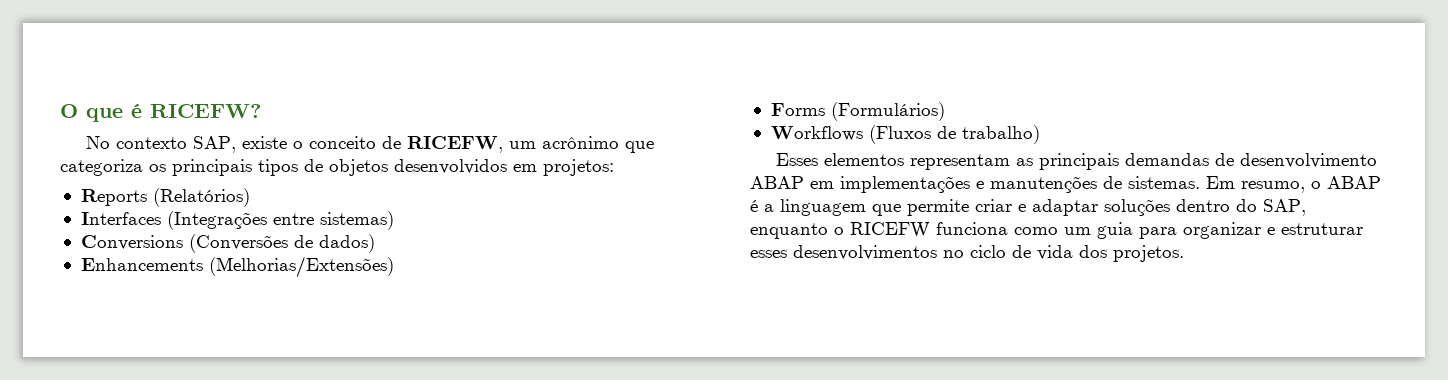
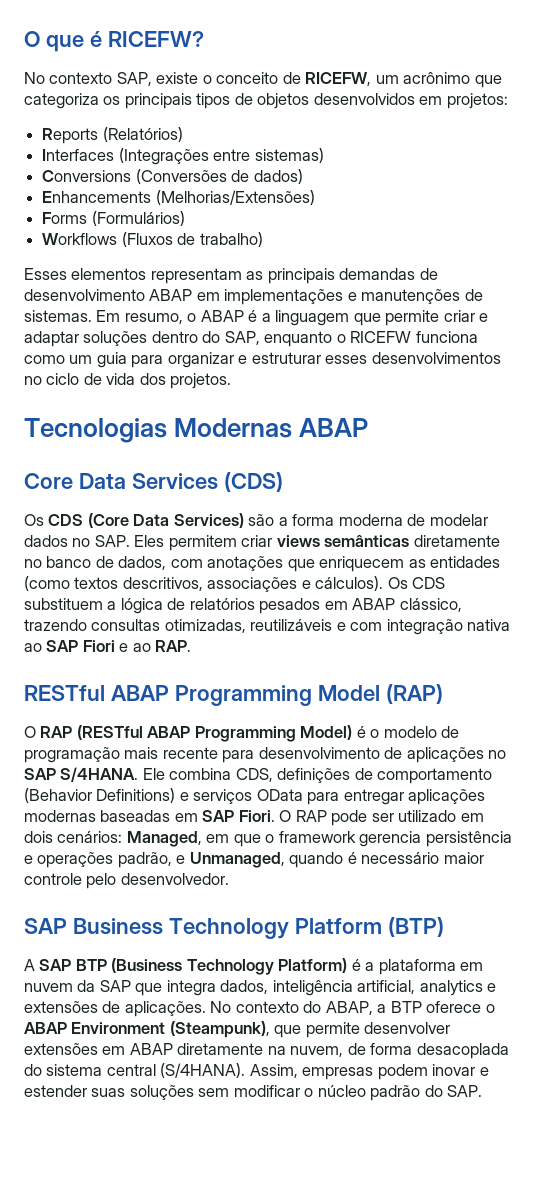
(1184, 253) none -> [24,418,369,443] [24,472,283,492] [24,513,488,528] [24,535,500,551] [24,556,501,572] [24,576,446,592] [24,598,462,614] [24,619,511,635] [24,640,192,652] [24,684,443,706] [24,725,460,742] [24,747,507,763] [24,767,493,784] [24,788,486,805] [24,810,484,826] [24,831,512,847] [24,852,484,868] [24,873,229,889] [24,917,444,939] [24,958,484,975] [24,980,497,996] [24,1001,495,1017] [24,1021,451,1038] [24,1043,509,1059] [24,1063,489,1080] [24,1085,483,1101] // Tecnologias Modernas ABAP // Core Data Services (CDS) // Os CDS (Core Data Services) são a forma moderna de modelar dados no SAP. Eles permitem criar views semânticas diretamente no banco de dados, com anotações que enriquecem as entidades (como textos descritivos, associações e cálculos). Os CDS substituem a lógica de relatórios pesados em ABAP clássico, trazendo consultas otimizadas, reutilizáveis e com integração nativa ao SAP Fiori e ao RAP. // RESTful ABAP Programming Model (RAP) // O RAP (RESTful ABAP Programming Model) é o modelo de programação mais recente para desenvolvimento de aplicações no SAP S/4HANA. Ele combina CDS, definições de comportamento (Behavior Definitions) e serviços OData para entregar aplicações modernas baseadas em SAP Fiori. O RAP pode ser utilizado em dois cenários: Managed, em que o framework gerencia persistência e operações padrão, e Unmanaged, quando é necessário maior controle pelo desenvolvedor. // SAP Business Technology Platform (BTP) // A SAP BTP (Business Technology Platform) é a plataforma em nuvem da SAP que integra dados, inteligência artificial, analytics e extensões de aplicações. No contexto do ABAP, a BTP oferece o ABAP Environment (Steampunk), que permite desenvolver extensões em ABAP diretamente na nuvem, de forma desacoplada do sistema central (S/4HANA). Assim, empresas podem inovar e estender suas soluções sem modificar o núcleo padrão do SAP.

